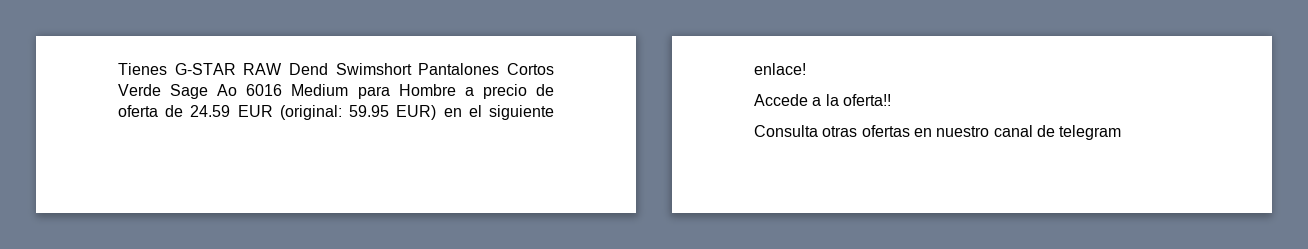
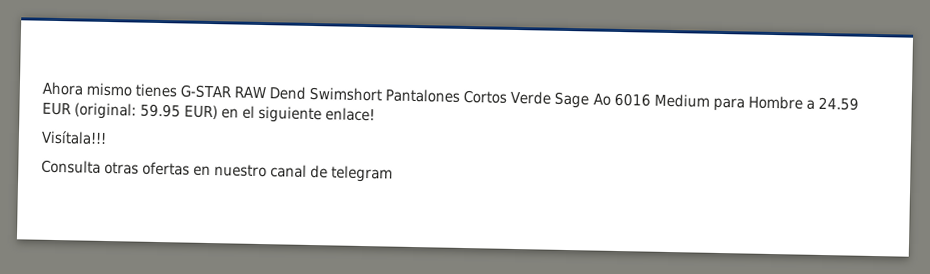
[118,63,167,75] Tienes -> [42,81,178,98] Ahora mismo tienes
[482,84,554,99] [118,105,184,117] precio de oferta de -> (815, 104) none
[754,94,891,106] Accede a la oferta!! -> [41,130,107,145] Visítala!!!

